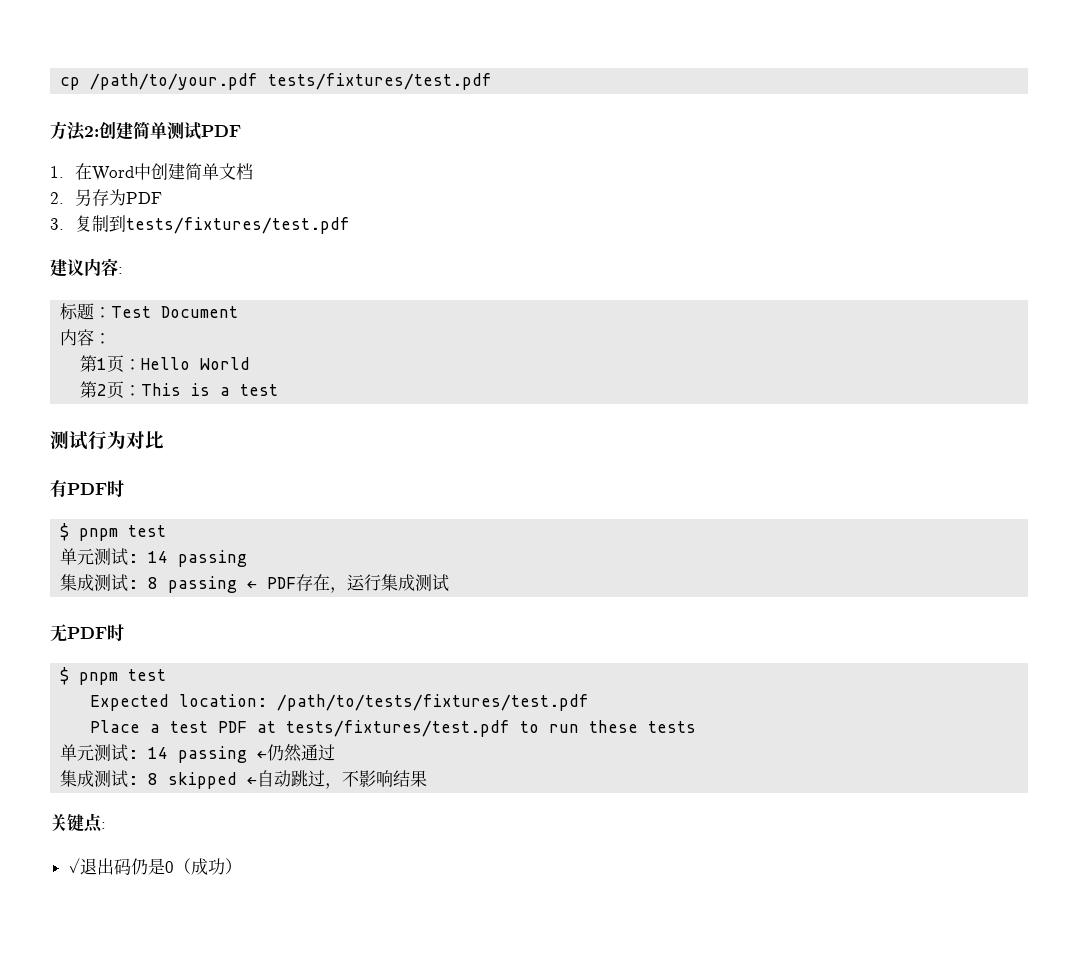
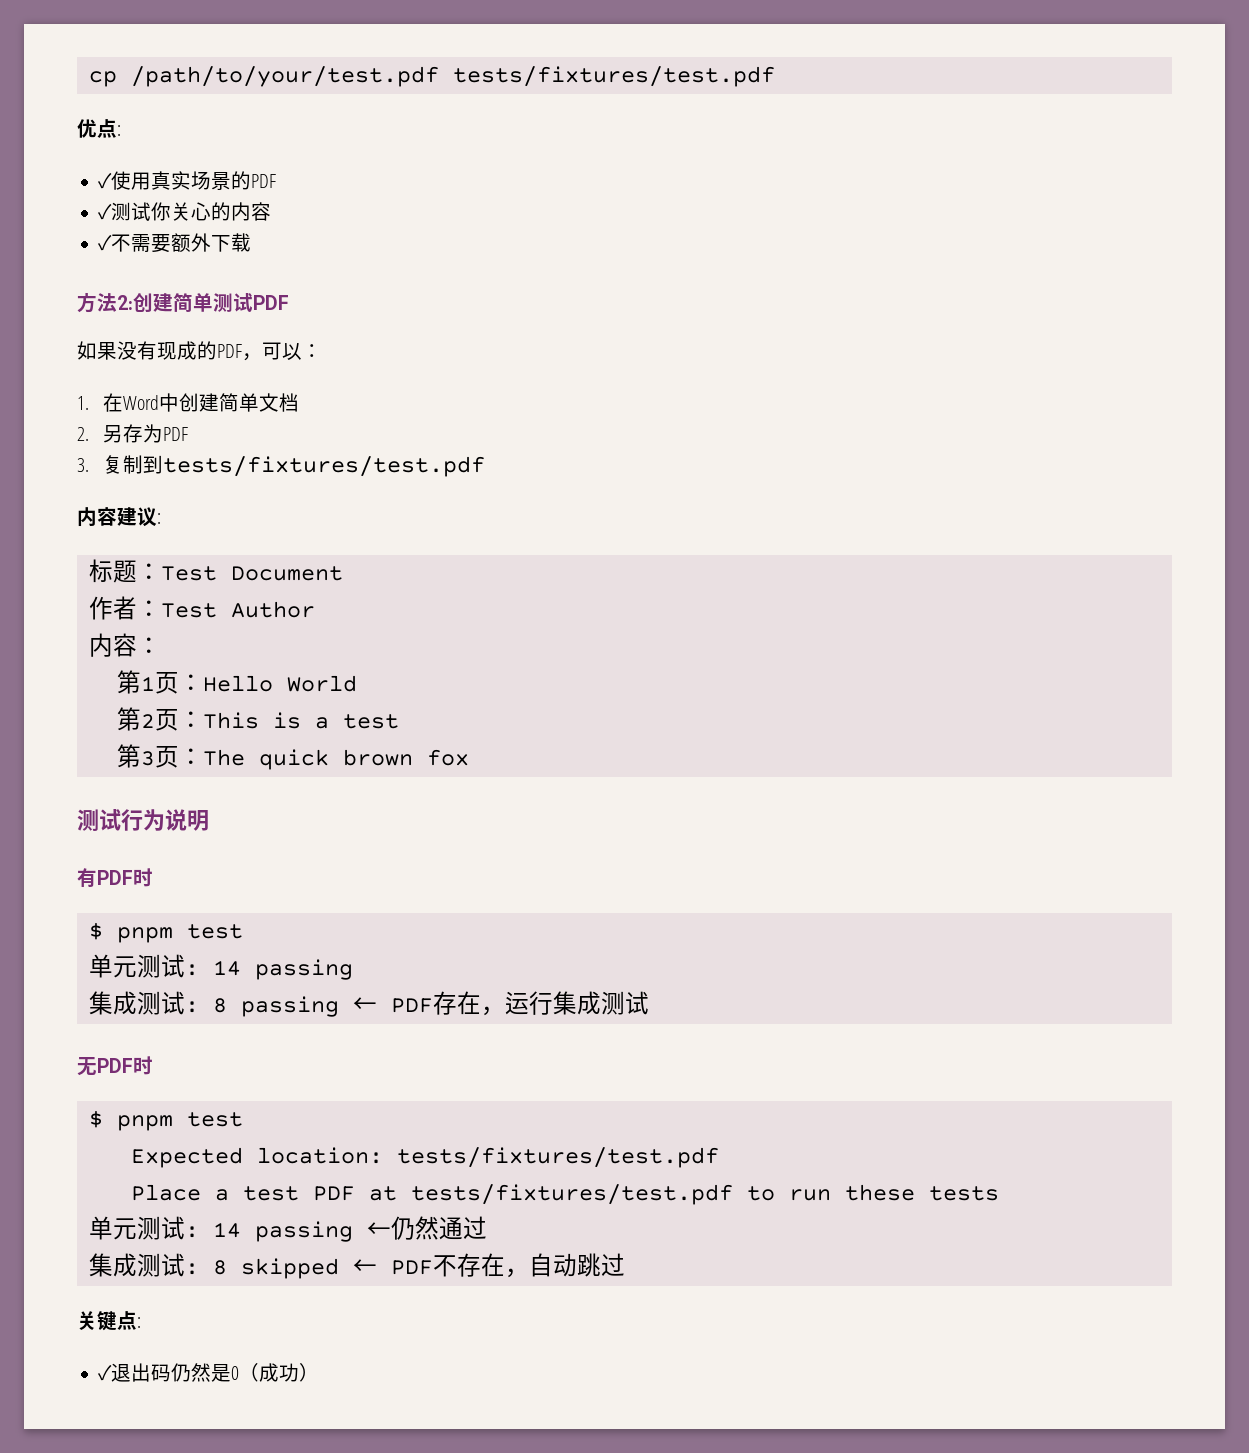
[90,73,493,90] /path/to/your.pdf tests/fixtures/test.pdf -> [130,66,775,87] [77,119,121,138] [98,171,277,190] [98,202,272,221] [98,233,252,253] /path/to/your/test.pdf tests/fixtures/test.pdf // 优点: // ✓使用真实场景的PDF // ✓测试你关心的内容 // ✓不需要额外下载
(241, 131) none -> [77,341,322,361] // 如果没有现成的PDF，可以：
[50,258,118,277] 建议内容 -> [77,507,157,527] 内容建议
(239, 312) none -> [88,596,315,620] // 作者：Test Author
(279, 390) none -> [116,744,469,770] // 第3页：The quick brown fox
[126,431,164,449] 对比 -> [165,809,209,831] 说明
[277,694,590,711] /path/to/tests/fixtures/test.pdf -> [396,1147,719,1168] tests/fixtures/test.pdf
(258, 780) none -> [390,1253,529,1278] PDF不存在，
[325,770,428,789] ，不影响结果 -> (625, 1265) none
(148, 866) none -> [191,1363,212,1382] 然

